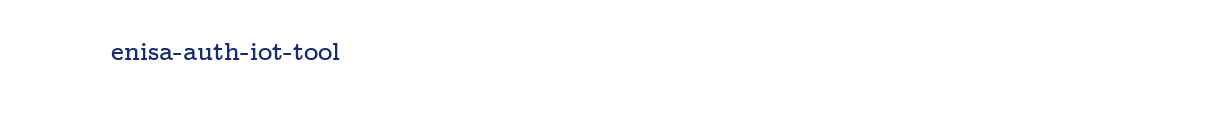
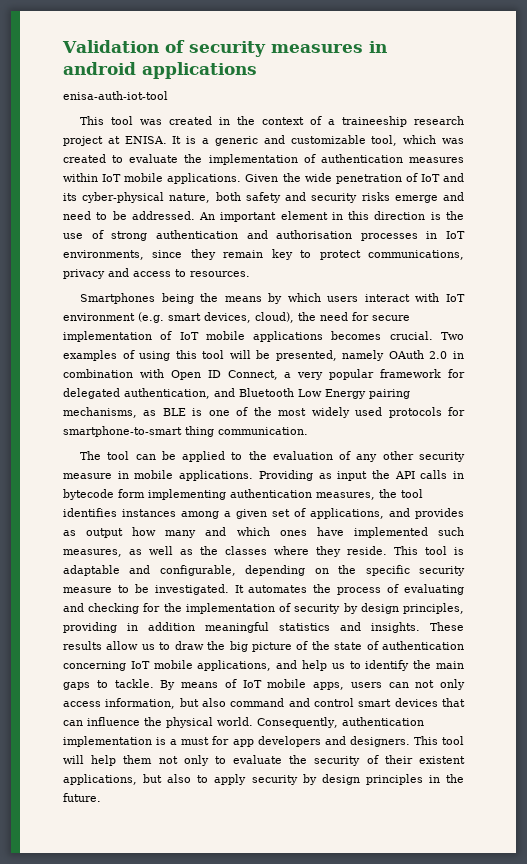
[111,43,340,60] enisa-auth-iot-tool -> [62,40,387,57] [63,62,257,79] [63,91,168,100] [80,116,464,127] [63,135,464,146] [63,154,464,165] [63,173,465,184] [63,192,465,203] [63,211,464,222] [63,230,465,241] [63,249,464,260] [63,268,250,279] [80,293,465,304] [63,312,410,323] [63,331,464,342] [63,350,464,361] [63,369,466,380] [63,388,410,399] [63,407,466,418] [63,426,308,437] [80,451,465,462] [63,470,464,481] [63,489,423,500] [63,508,464,519] [63,527,464,538] [63,546,464,557] [63,565,465,576] [63,584,465,595] [63,603,465,614] [63,622,464,633] [63,641,465,652] [63,660,465,671] [63,679,465,690] [63,698,465,709] [63,717,424,728] [63,736,465,747] [63,755,466,766] [63,774,465,785] [63,793,101,802] Validation of security measures in android applications // enisa-auth-iot-tool // This tool was created in the context of a traineeship research project at ENISA. It is a generic and customizable tool, which was created to evaluate the implementation of authentication measures within IoT mobile applications. Given the wide penetration of IoT and its cyber-physical nature, both safety and security risks emerge and need to be addressed. An important element in this direction is the use of strong authentication and authorisation processes in IoT environments, since they remain key to protect communications, privacy and access to resources. // Smartphones being the means by which users interact with IoT environment (e.g. smart devices, cloud), the need for secure implementation of IoT mobile applications becomes crucial. Two examples of using this tool will be presented, namely OAuth 2.0 in combination with Open ID Connect, a very popular framework for delegated authentication, and Bluetooth Low Energy pairing mechanisms, as BLE is one of the most widely used protocols for smartphone-to-smart thing communication. // The tool can be applied to the evaluation of any other security measure in mobile applications. Providing as input the API calls in bytecode form implementing authentication measures, the tool identifies instances among a given set of applications, and provides as output how many and which ones have implemented such measures, as well as the classes where they reside. This tool is adaptable and configurable, depending on the specific security measure to be investigated. It automates the process of evaluating and checking for the implementation of security by design principles, providing in addition meaningful statistics and insights. These results allow us to draw the big picture of the state of authentication concerning IoT mobile applications, and help us to identify the main gaps to tackle. By means of IoT mobile apps, users can not only access information, but also command and control smart devices that can influence the physical world. Consequently, authentication implementation is a must for app developers and designers. This tool will help them not only to evaluate the security of their existent applications, but also to apply security by design principles in the future.

